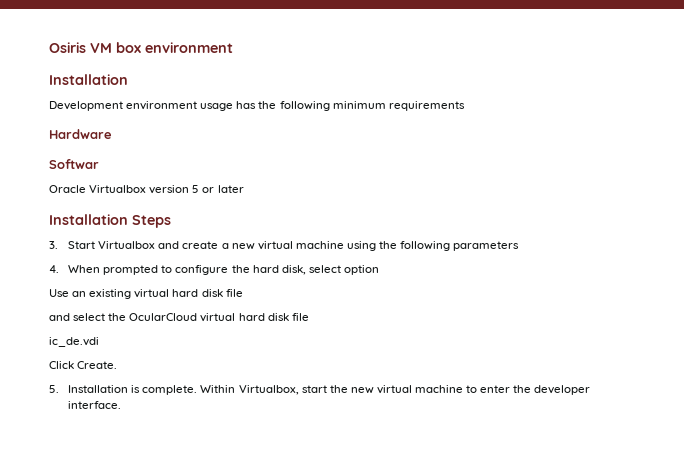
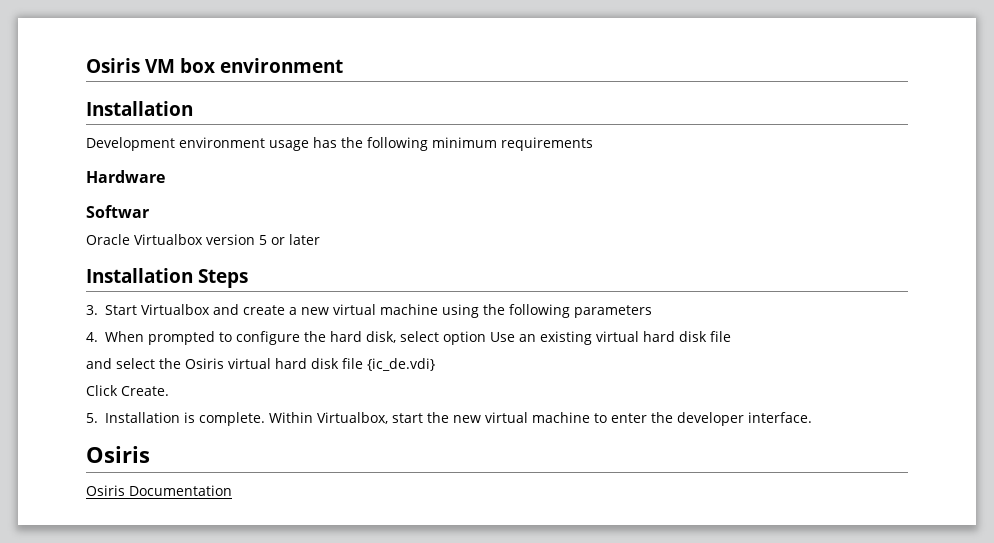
(379, 270) // -> (486, 338) none
[129,313,309,322] [49,337,99,347] OcularCloud virtual hard disk file // ic_de.vdi -> [185,358,435,371] Osiris virtual hard disk file {ic_de.vdi}
(122, 405) none -> [86,446,150,463] [86,485,232,496] // Osiris // Osiris Documentation

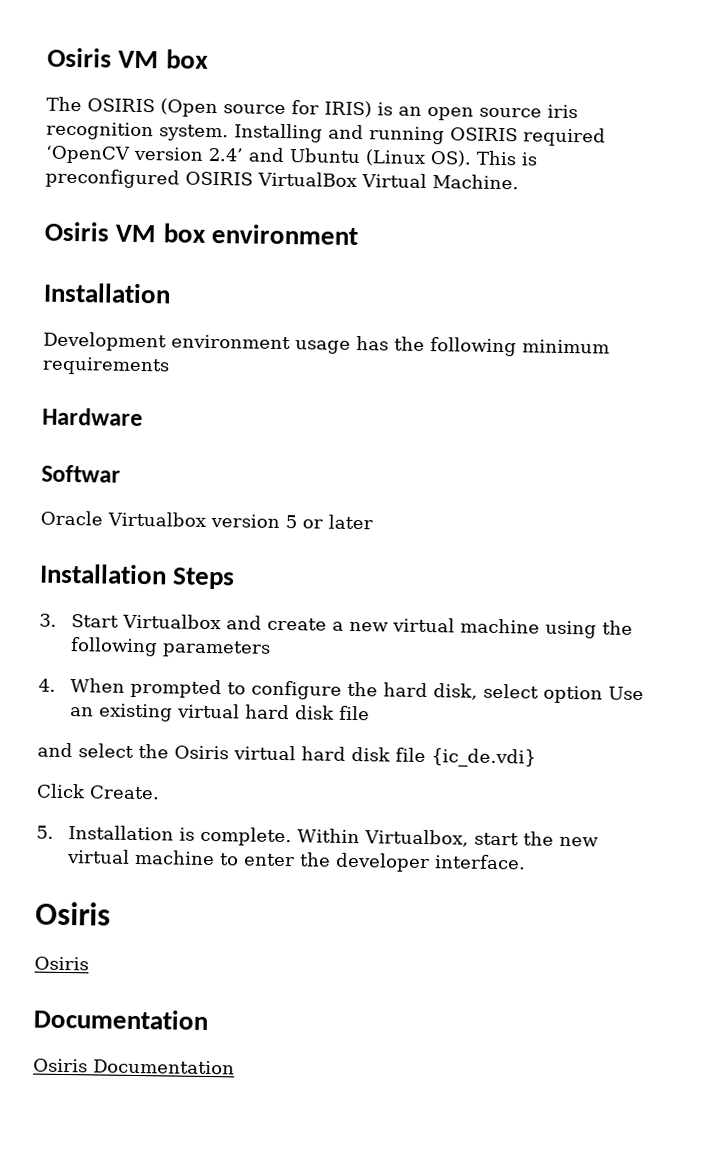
[86,58,216,73] Osiris VM box -> [47,47,209,69] [46,96,578,121] [46,121,606,147] [45,145,538,167] [45,168,519,190] [44,221,206,243] Osiris VM box // The OSIRIS (Open source for IRIS) is an open source iris recognition system. Installing and running OSIRIS required ‘OpenCV version 2.4’ and Ubuntu (Linux OS). This is preconfigured OSIRIS VirtualBox Virtual Machine. // Osiris VM box
[129,485,232,496] Documentation -> [33,1008,208,1031] [33,1058,235,1075] // Documentation // Osiris Documentation

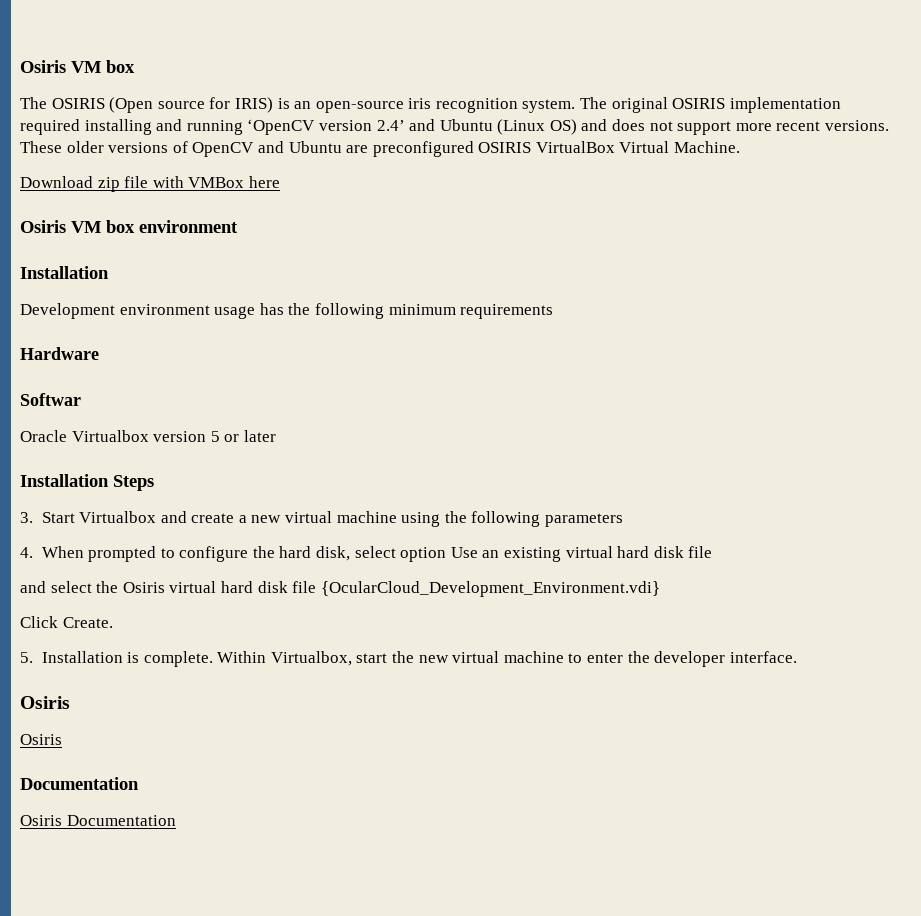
[427,106,542,121] open source -> [315,101,404,113] open-source
[234,123,606,147] Installing and running OSIRIS required -> [580,97,841,113] [20,119,243,135] The original OSIRIS implementation required installing and running
[430,150,538,167] OS). This is -> [549,119,890,135] [20,141,369,157] OS) and does not support more recent versions. These older versions of OpenCV and Ubuntu are
(519, 182) none -> [20,176,280,192] // Download zip file with VMBox here
[431,748,536,768] {ic_de.vdi} -> [320,581,660,597] {OcularCloud_Development_Environment.vdi}

